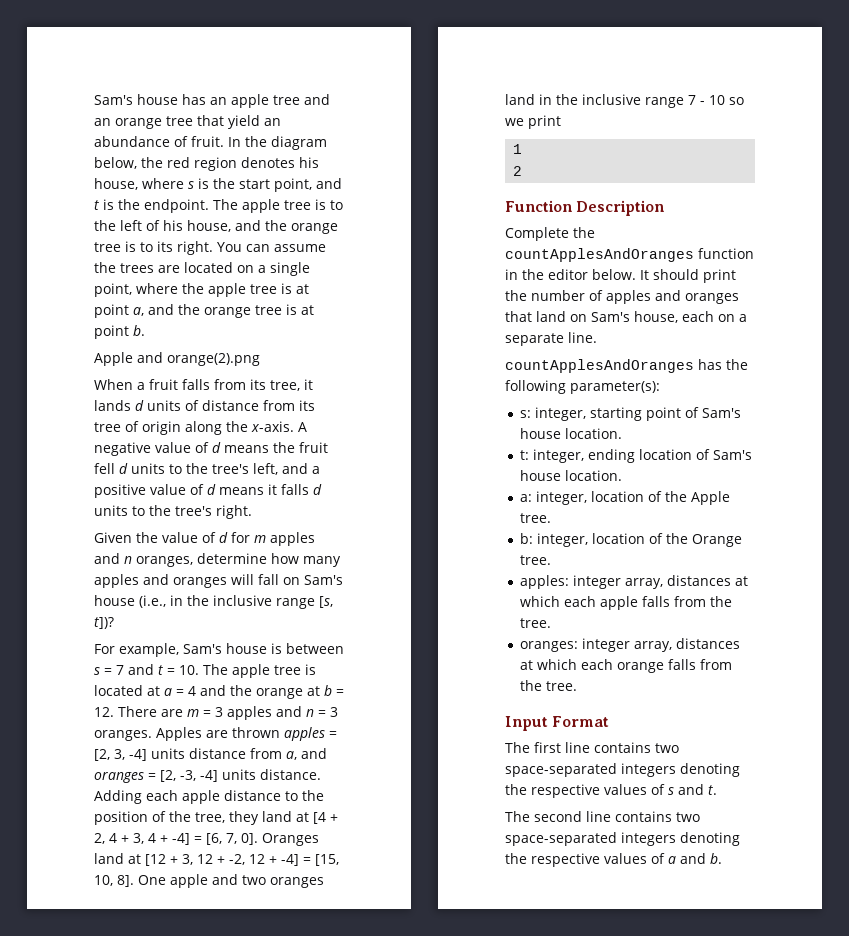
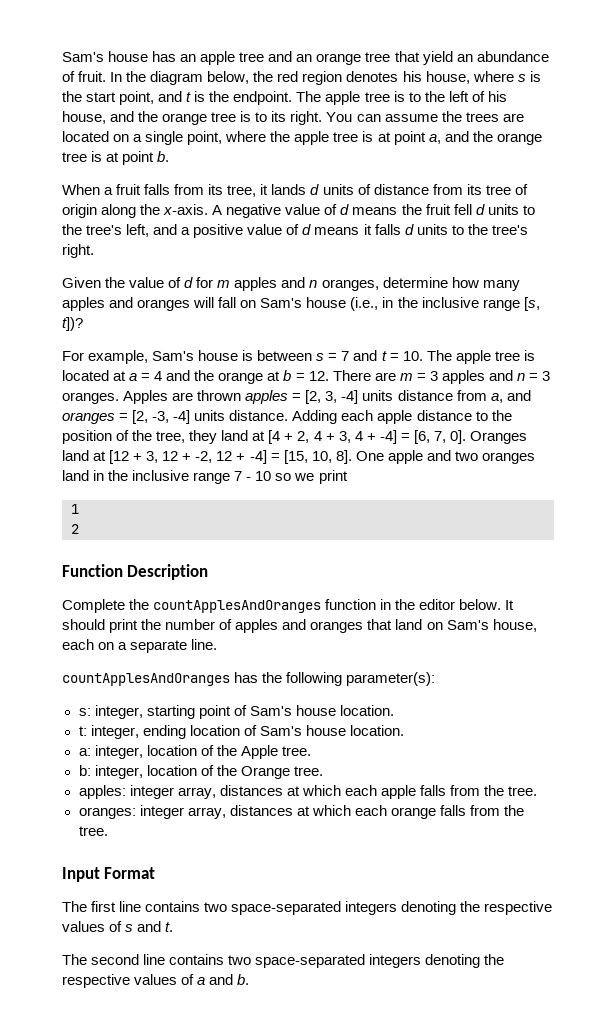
[94,352,260,366] // Apple and orange(2).png -> (170, 156) none

